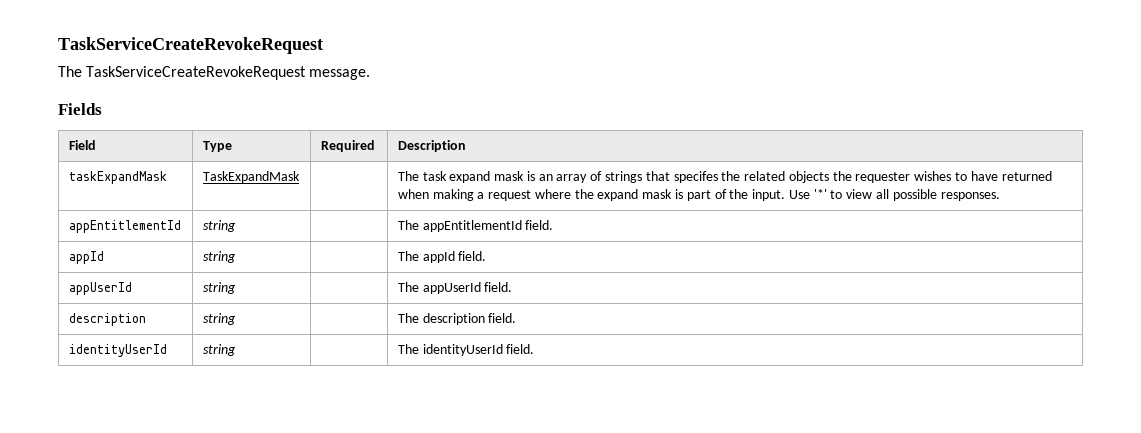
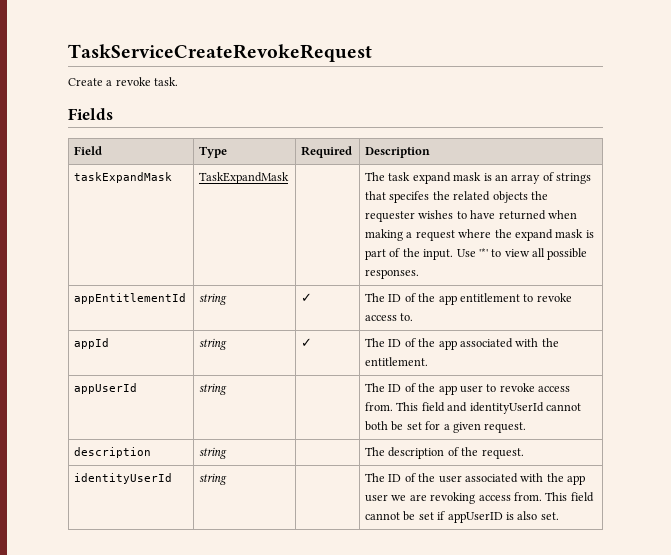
[58,66,371,80] The TaskServiceCreateRevokeRequest message. -> [68,77,179,86] Create a revoke task.
[397,220,554,232] | The appEntitlementId field. -> [301,293,313,302] [365,293,572,305] [365,313,414,321] ✓ | The ID of the app entitlement to revoke access to.
[397,251,487,263] [68,282,132,295] [202,282,236,294] [397,282,513,294] | The appId field. // appUserId | string | | The appUserId field. -> [301,338,313,347] [365,338,559,350] [365,357,429,366] [74,383,138,394] [199,383,228,395] [365,383,571,395] [365,402,581,414] [365,421,527,433] ✓ | The ID of the app associated with the entitlement. // appUserId | string | | The ID of the app user to revoke access from. This field and identityUserId cannot both be set for a given request.
[488,313,517,323] field. -> [447,447,524,459] of the request.
[422,344,535,356] identityUserId field. -> [388,473,586,485] [365,492,594,504] [365,511,559,523] ID of the user associated with the app user we are revoking access from. This field cannot be set if appUserID is also set.

